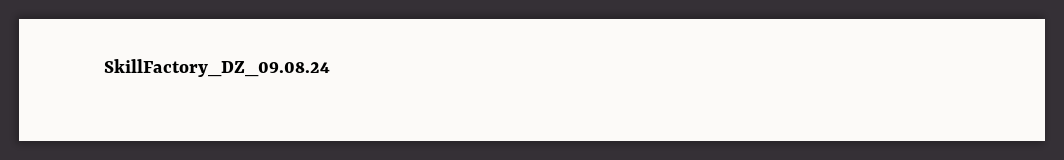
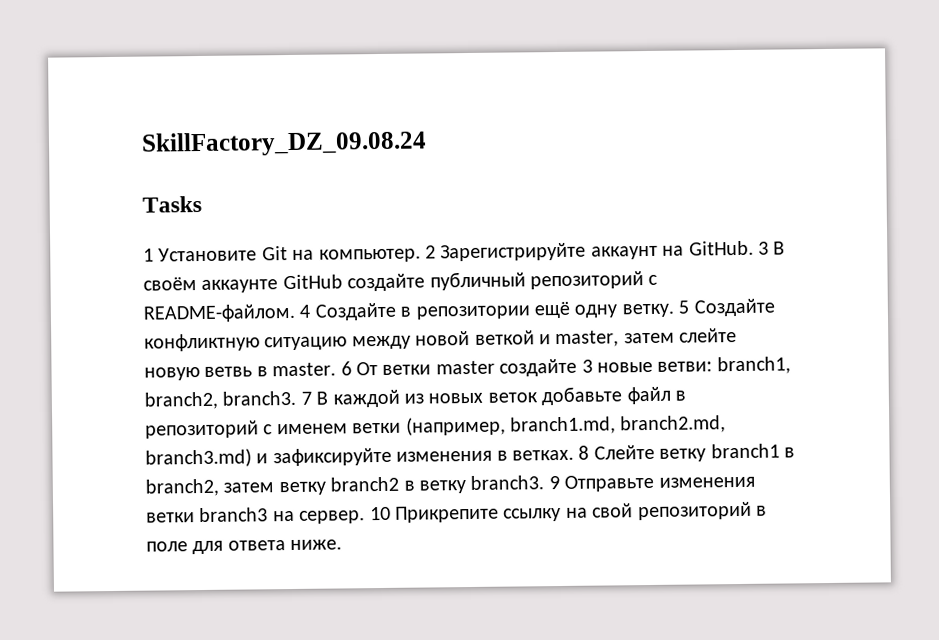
(330, 68) none -> [142,195,202,213] [143,240,786,263] [143,271,659,293] [143,298,775,323] [144,328,738,352] [144,356,791,381] [144,386,686,410] [145,415,727,439] [145,443,795,468] [145,474,755,497] [146,501,767,524] [146,539,343,555] // Tasks // 1 Установите Git на компьютер. 2 Зарегистрируйте аккаунт на GitHub. 3 В своём аккаунте GitHub создайте публичный репозиторий с README-файлом. 4 Создайте в репозитории ещё одну ветку. 5 Создайте конфликтную ситуацию между новой веткой и master, затем слейте новую ветвь в master. 6 От ветки master создайте 3 новые ветви: branch1, branch2, branch3. 7 В каждой из новых веток добавьте файл в репозиторий с именем ветки (например, branch1.md, branch2.md, branch3.md) и зафиксируйте изменения в ветках. 8 Слейте ветку branch1 в branch2, затем ветку branch2 в ветку branch3. 9 Отправьте изменения ветки branch3 на сервер. 10 Прикрепите ссылку на свой репозиторий в поле для ответа ниже.

